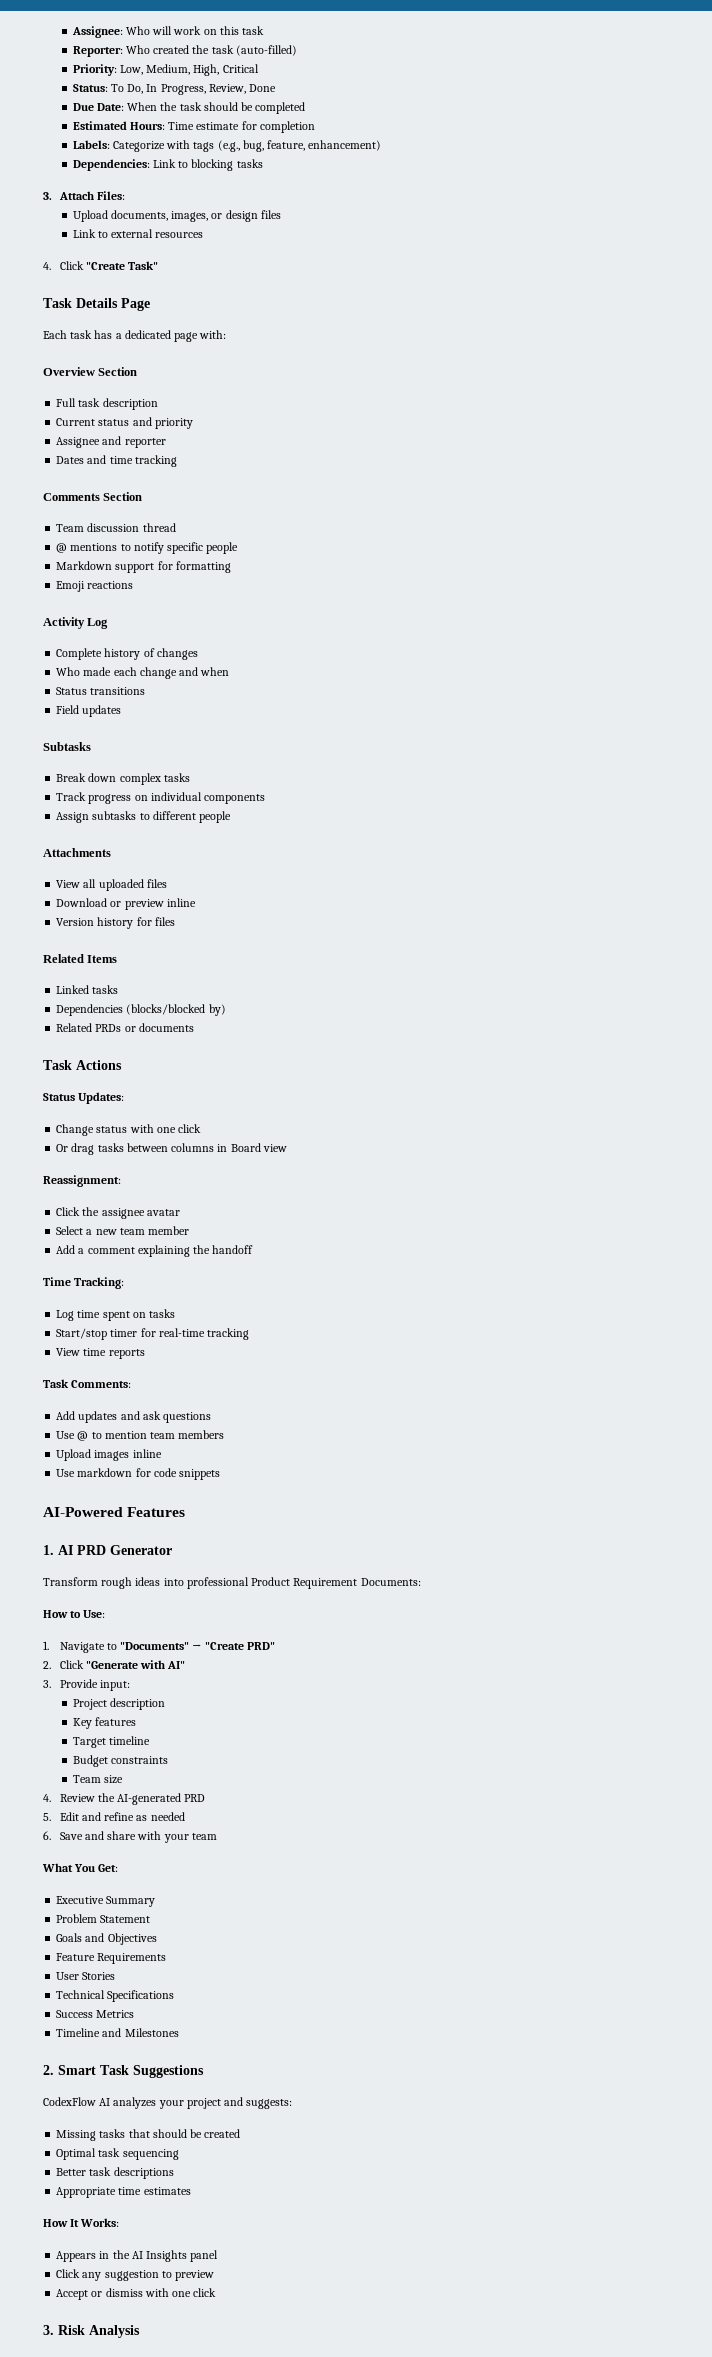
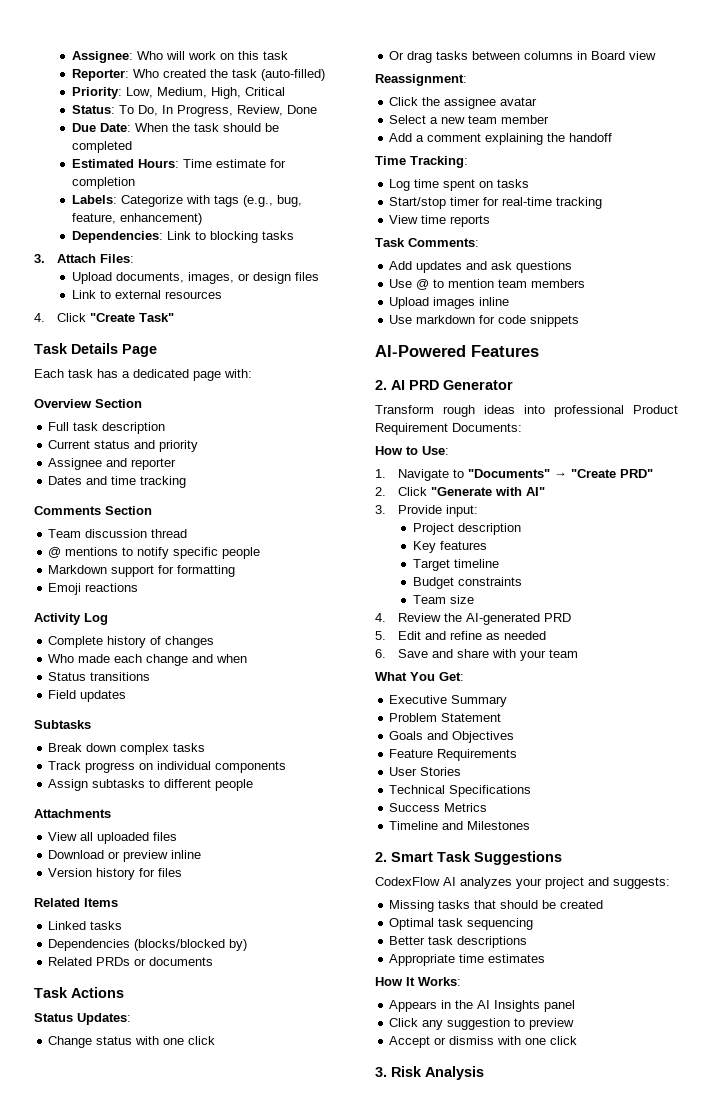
[43,1545,54,1555] 1. -> [375,380,387,390] 2.

